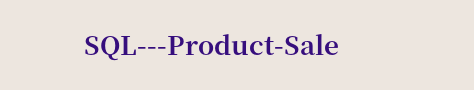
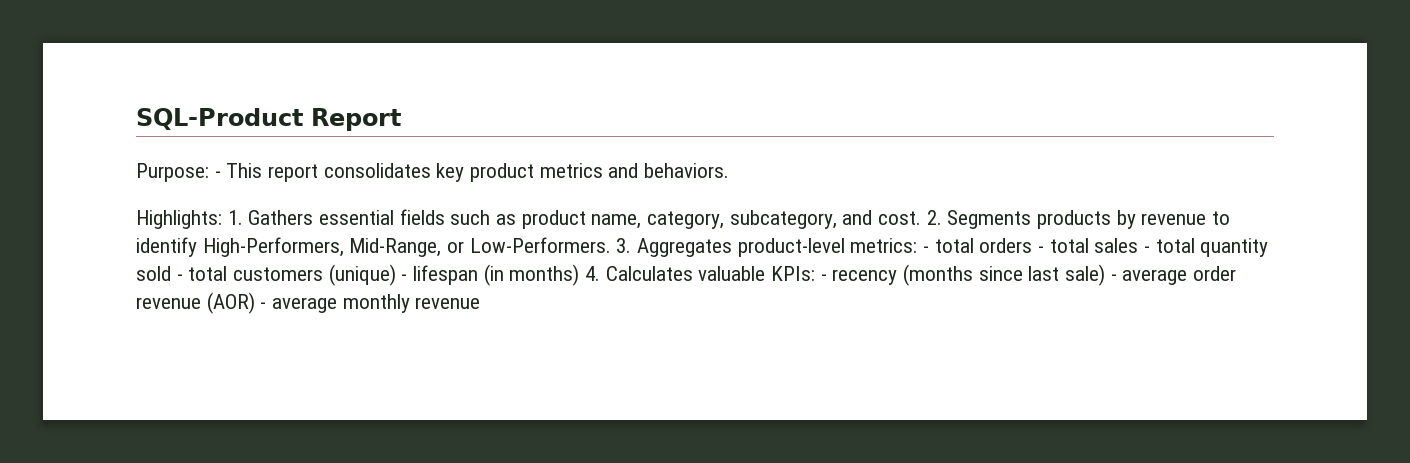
[84,34,339,61] SQL---Product-Sale -> [136,108,401,131] [136,163,730,182] [136,209,1231,229] [136,237,1269,257] [136,264,1237,286] [136,292,481,314] SQL-Product Report // Purpose: - This report consolidates key product metrics and behaviors. // Highlights: 1. Gathers essential fields such as product name, category, subcategory, and cost. 2. Segments products by revenue to identify High-Performers, Mid-Range, or Low-Performers. 3. Aggregates product-level metrics: - total orders - total sales - total quantity sold - total customers (unique) - lifespan (in months) 4. Calculates valuable KPIs: - recency (months since last sale) - average order revenue (AOR) - average monthly revenue

